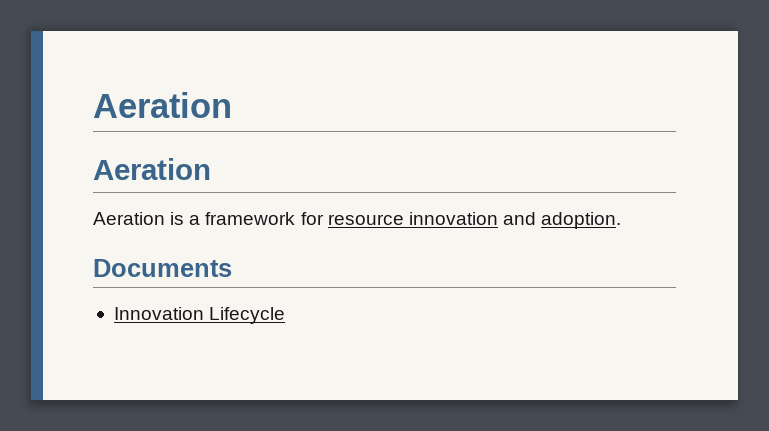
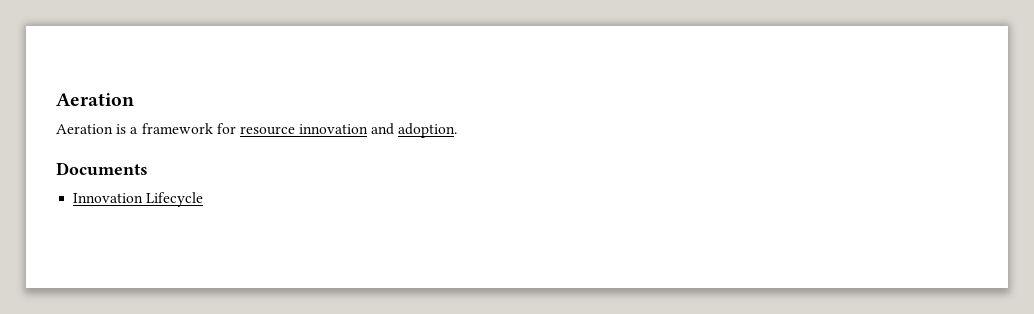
[93,92,232,118] [93,158,211,180] [93,212,165,225] Aeration // Aeration // Aeration -> [56,93,134,106] [56,124,113,134] Aeration // Aeration

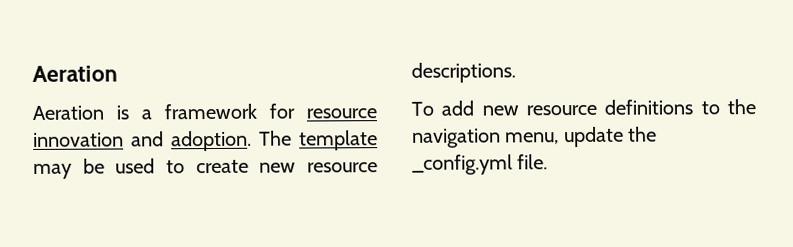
[56,162,148,175] [73,192,204,207] // Documents // Innovation Lifecycle -> [259,130,378,151] [33,158,379,179] [411,62,516,83] [411,99,756,116] [412,126,658,148] [412,154,549,175] The template may be used to create new resource descriptions. // To add new resource definitions to the navigation menu, update the _config.yml file.

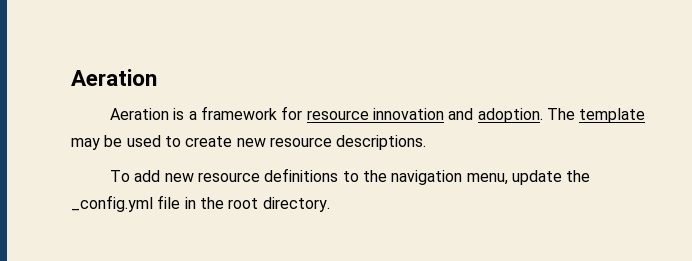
[517,154,549,170] file. -> [157,195,330,212] file in the root directory.

